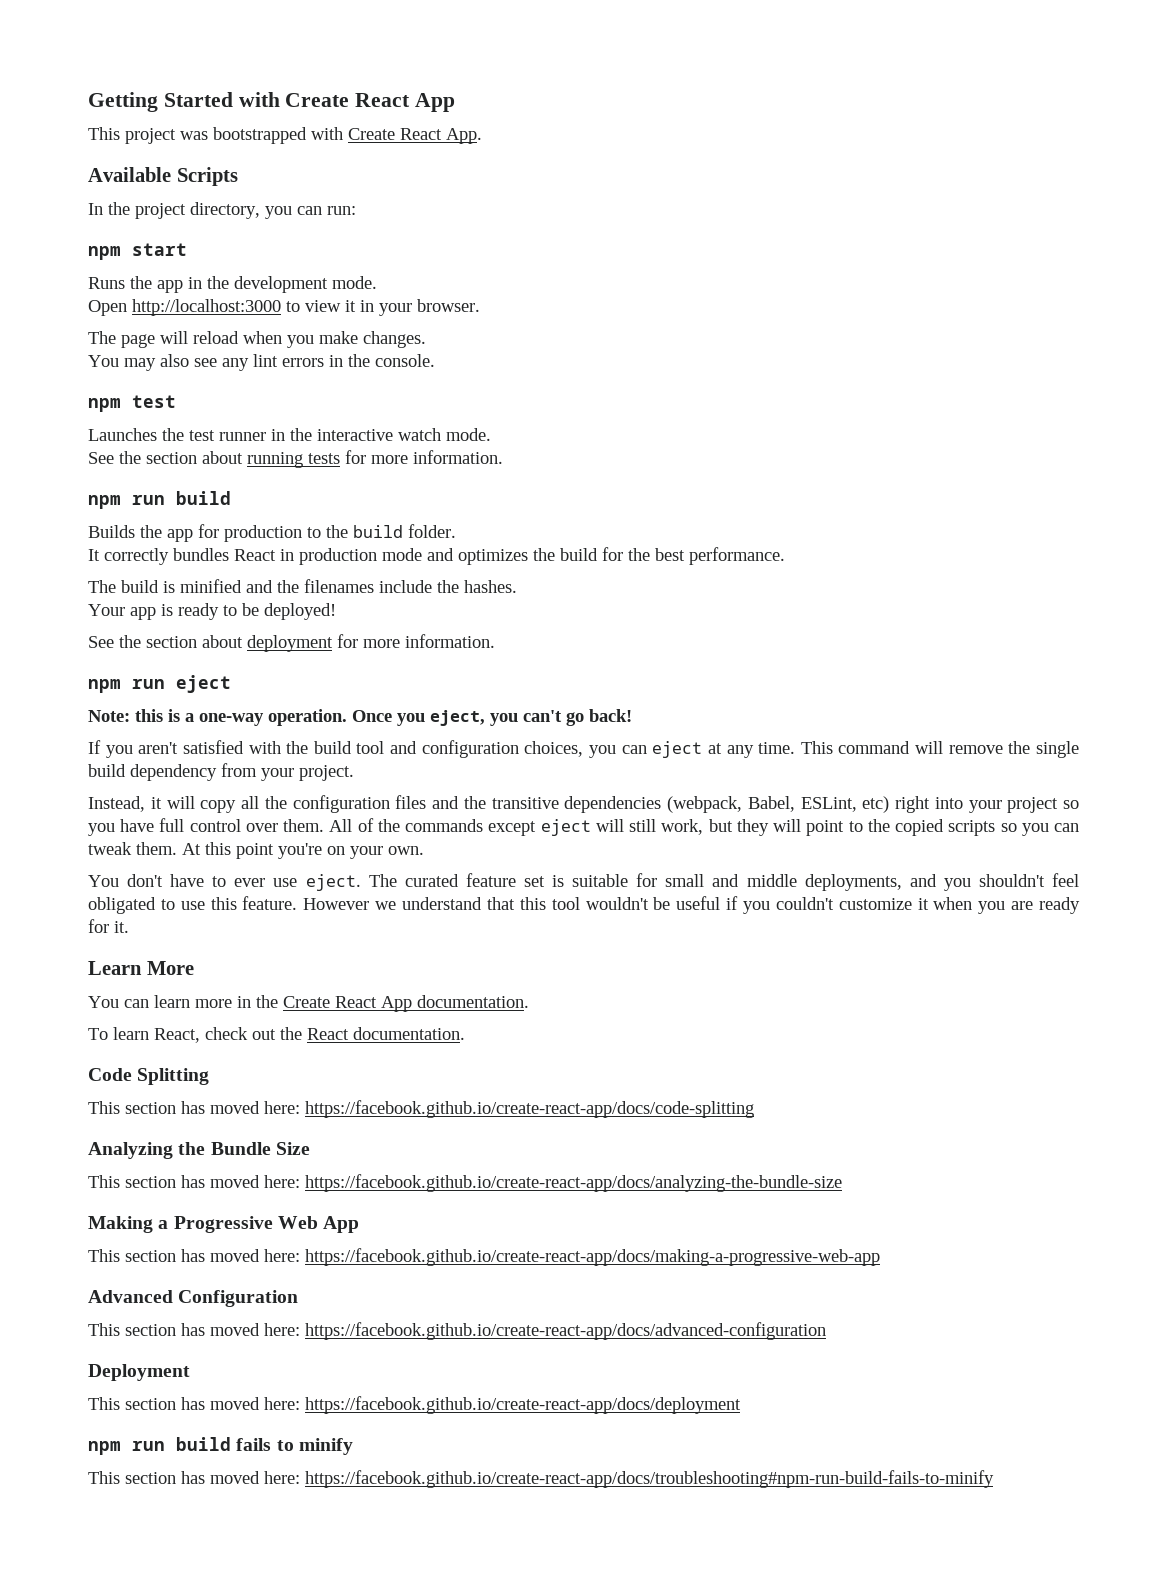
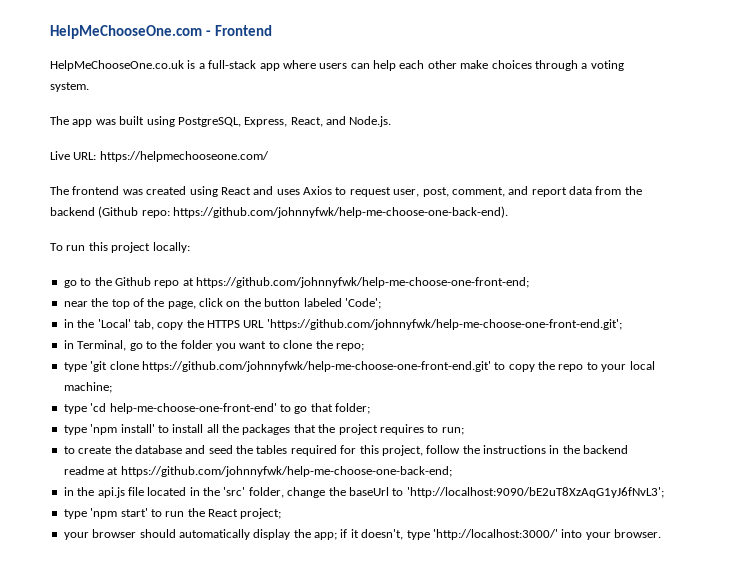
[88,92,456,112] [88,127,482,144] [88,167,238,186] [88,202,356,219] [88,243,187,260] [88,276,377,293] [88,299,480,316] [88,331,426,348] [88,354,435,371] [88,395,176,412] [88,428,491,441] [88,450,503,468] [88,491,231,509] [88,524,456,542] [88,547,785,565] [88,579,517,593] [88,603,336,620] [88,634,495,652] [88,675,231,693] [88,709,632,726] [88,740,1079,758] [88,763,354,781] [88,795,1079,813] [88,818,1080,836] [88,842,424,859] [88,873,1079,891] [88,896,1080,914] [88,919,129,933] [88,961,194,975] [88,995,529,1012] [88,1027,465,1043] [88,1068,210,1085] [88,1100,754,1118] [88,1142,310,1159] [88,1174,842,1192] [88,1216,360,1233] [88,1248,880,1266] [88,1290,299,1307] [88,1322,826,1340] [88,1364,190,1381] [88,1396,741,1414] [88,1437,353,1455] [88,1470,994,1488] Getting Started with Create React App // This project was bootstrapped with Create React App. // Available Scripts // In the project directory, you can run: // npm start // Runs the app in the development mode. // Open http://localhost:3000 to view it in your browser. // The page will reload when you make changes. // You may also see any lint errors in the console. // npm test // Launches the test runner in the interactive watch mode. // See the section about running tests for more information. // npm run build // Builds the app for production to the build folder. // It correctly bundles React in production mode and optimizes the build for the best performance. // The build is minified and the filenames include the hashes. // Your app is ready to be deployed! // See the section about deployment for more information. // npm run eject // Note: this is a one-way operation. Once you eject, you can't go back! // If you aren't satisfied with the build tool and configuration choices, you can eject at any time. This command will remove the single build dependency from your project. // Instead, it will copy all the configuration files and the transitive dependencies (webpack, Babel, ESLint, etc) right into your project so you have full control over them. All of the commands except eject will still work, but they will point to the copied scripts so you can tweak them. At this point you're on your own. // You don't have to ever use eject. The curated feature set is suitable for small and middle deployments, and you shouldn't feel obligated to use this feature. However we understand that this tool wouldn't be useful if you couldn't customize it when you are ready for it. // Learn More // You can learn more in the Create React App documentation. // To learn React, check out the React documentation. // Code Splitting // This section has moved here: https://facebook.github.io/create-react-app/docs/code-splitting // Analyzing the Bundle Size // This section has moved here: https://facebook.github.io/create-react-app/docs/analyzing-the-bundle-size // Making a Progressive Web App // This section has moved here: https://facebook.github.io/create-react-app/docs/making-a-progressive-web-app // Advanced Configuration // This section has moved here: https://facebook.github.io/create-react-app/docs/advanced-configuration // Deployment // This section has moved here: https://facebook.github.io/create-react-app/docs/deployment // npm run build fails to minify // This section has moved here: https://facebook.github.io/create-react-app/docs/troubleshooting#npm-run-build-fails-to-minify -> [50,25,272,39] [50,60,624,71] [50,82,89,92] [50,116,392,127] [50,151,269,162] [50,186,642,197] [50,206,509,218] [50,242,190,253] [63,277,529,288] [63,298,381,309] [63,319,622,330] [63,340,364,351] [63,361,655,372] [63,382,112,393] [63,403,370,414] [63,424,464,435] [63,445,629,456] [63,466,452,477] [63,487,664,498] [63,508,282,519] [63,529,661,540] HelpMeChooseOne.com - Frontend // HelpMeChooseOne.co.uk is a full-stack app where users can help each other make choices through a voting system. // The app was built using PostgreSQL, Express, React, and Node.js. // Live URL: https://helpmechooseone.com/ // The frontend was created using React and uses Axios to request user, post, comment, and report data from the backend (Github repo: https://github.com/johnnyfwk/help-me-choose-one-back-end). // To run this project locally: // go to the Github repo at https://github.com/johnnyfwk/help-me-choose-one-front-end; // near the top of the page, click on the button labeled 'Code'; // in the 'Local' tab, copy the HTTPS URL 'https://github.com/johnnyfwk/help-me-choose-one-front-end.git'; // in Terminal, go to the folder you want to clone the repo; // type 'git clone https://github.com/johnnyfwk/help-me-choose-one-front-end.git' to copy the repo to your local machine; // type 'cd help-me-choose-one-front-end' to go that folder; // type 'npm install' to install all the packages that the project requires to run; // to create the database and seed the tables required for this project, follow the instructions in the backend readme at https://github.com/johnnyfwk/help-me-choose-one-back-end; // in the api.js file located in the 'src' folder, change the baseUrl to 'http://localhost:9090/bE2uT8XzAqG1yJ6fNvL3'; // type 'npm start' to run the React project; // your browser should automatically display the app; if it doesn't, type 'http://localhost:3000/' into your browser.

